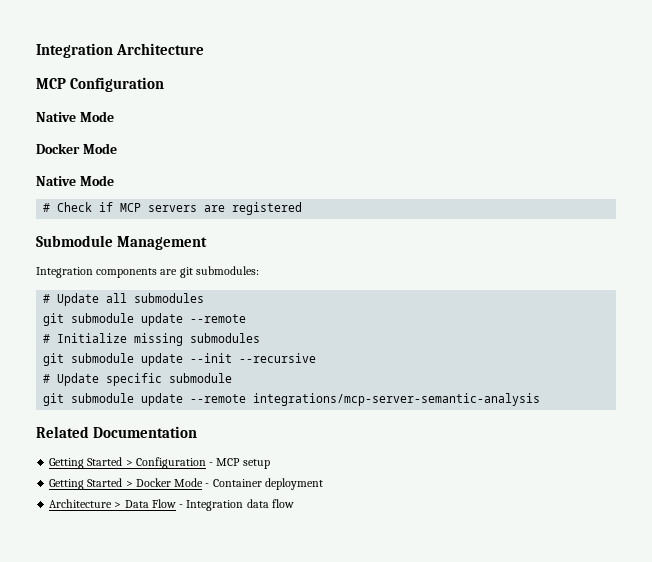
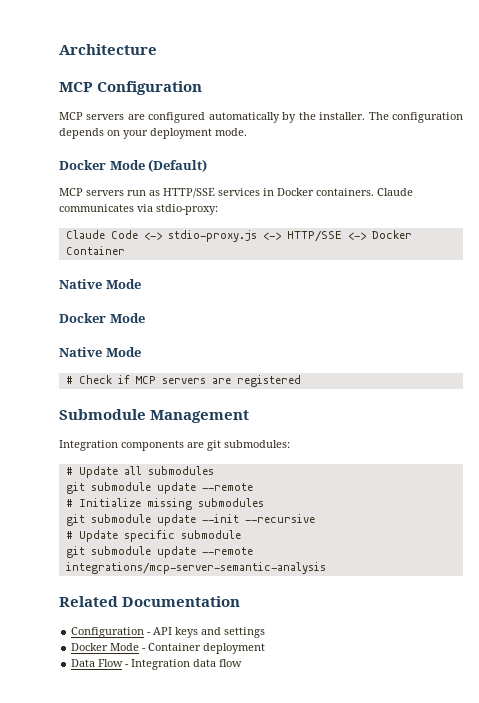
[36,43,113,58] Integration -> (59, 49) none
(165, 84) none -> [59,112,464,123] [59,128,247,139] [59,159,208,172] [59,188,413,198] [59,204,218,215] [65,230,412,242] [65,246,125,255] // MCP servers are configured automatically by the installer. The configuration depends on your deployment mode. // Docker Mode (Default) // MCP servers run as HTTP/SSE services in Docker containers. Claude communicates via stdio-proxy: // Claude Code <-> stdio-proxy.js <-> HTTP/SSE <-> Docker Container
[49,457,270,469] [49,478,133,490] Getting Started > Configuration - MCP setup // Getting Started > -> [71,627,266,638] Configuration - API keys and settings //
[49,499,122,508] Architecture > -> (266, 648) none

